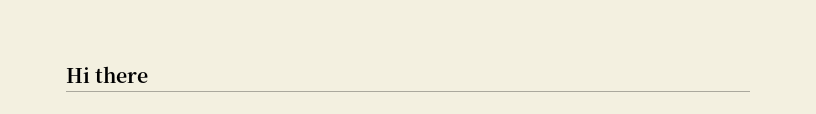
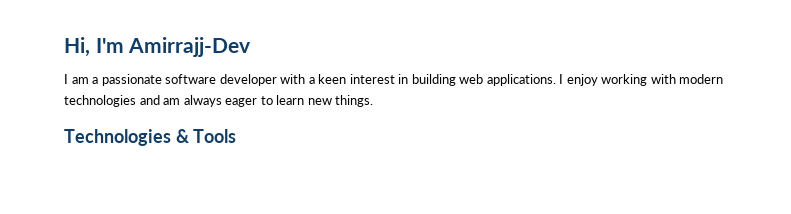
[66,66,149,83] Hi there -> [64,37,251,57] [64,74,724,86] [64,95,374,107] [64,129,237,146] Hi, I'm Amirrajj-Dev // I am a passionate software developer with a keen interest in building web applications. I enjoy working with modern technologies and am always eager to learn new things. // Technologies & Tools

